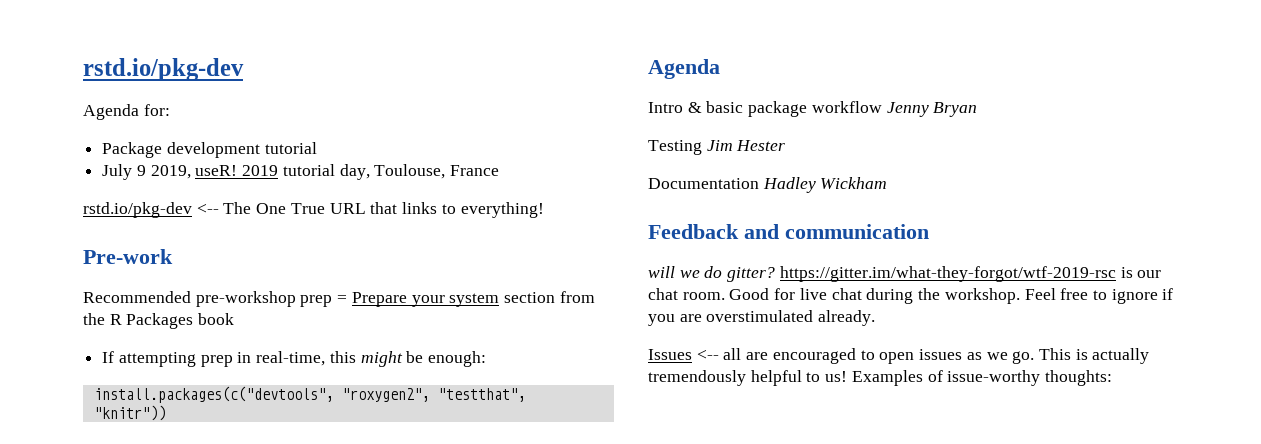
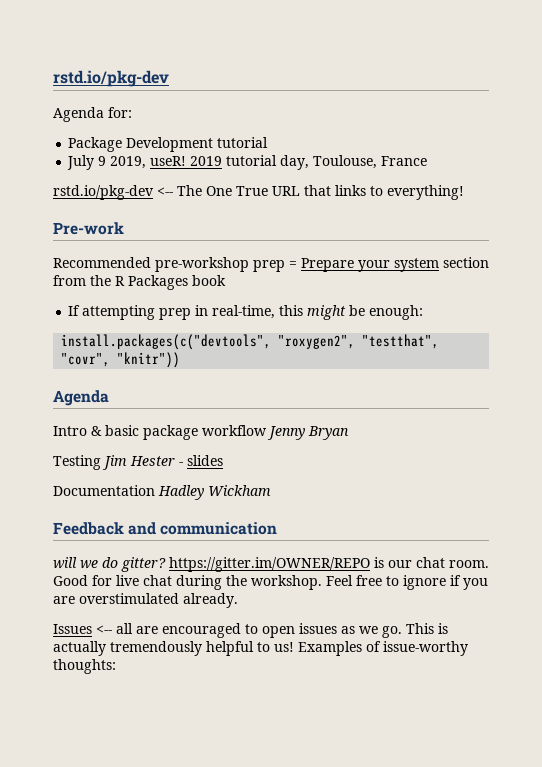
[166,142,260,158] development -> [126,137,214,152] Development
(526, 395) none -> [61,353,111,367] "covr",
(786, 145) none -> [179,455,223,466] - slides
[779,266,1116,282] https://gitter.im/what-they-forgot/wtf-2019-rsc -> [169,557,370,572] https://gitter.im/OWNER/REPO

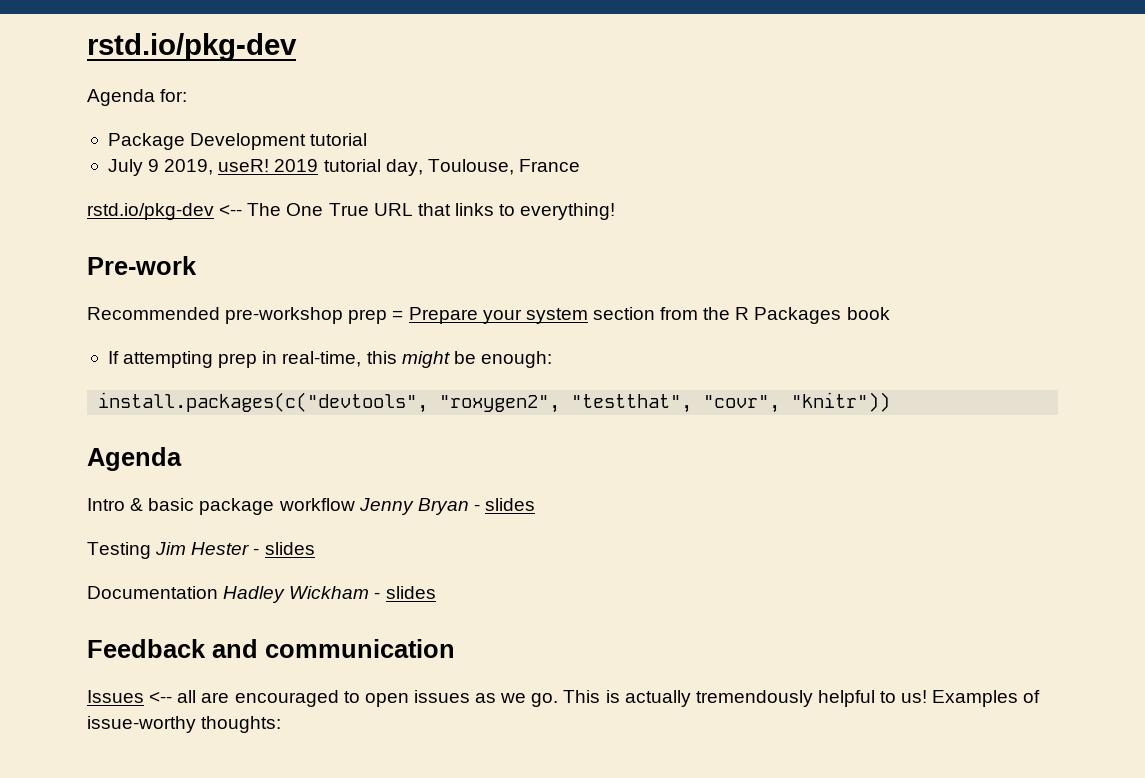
(349, 433) none -> [473,498,536,511] - slides
(271, 490) none -> [374,586,436,599] - slides
[53,557,489,572] [53,575,488,590] [53,593,238,608] // will we do gitter? https://gitter.im/OWNER/REPO is our chat room. Good for live chat during the workshop. Feel free to ignore if you are overstimulated already. -> (455, 648) none

